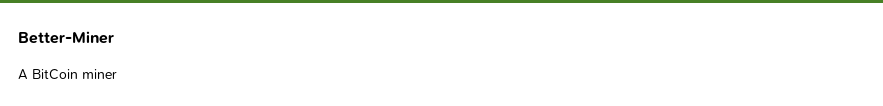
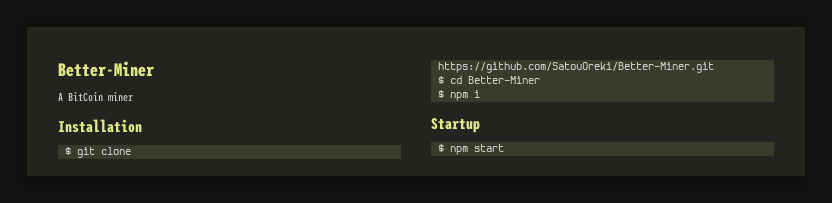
(117, 74) none -> [58,119,142,133] [64,147,131,158] [437,62,714,73] [437,76,540,84] [437,90,480,101] [431,118,480,133] [437,144,504,155] // Installation // $ git clone https://github.com/SatouOreki/Better-Miner.git // $ cd Better-Miner // $ npm i // Startup // $ npm start

